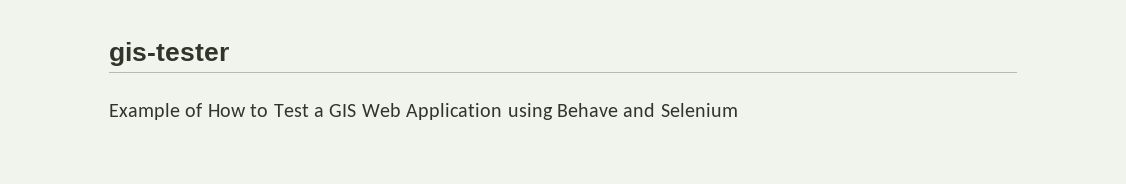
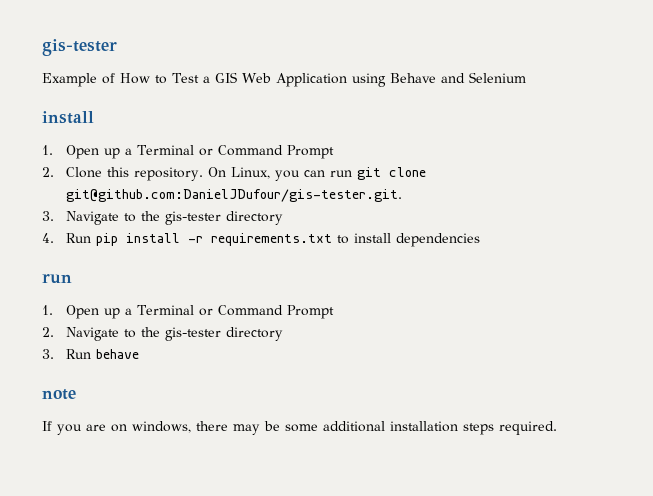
(738, 110) none -> [42,111,94,124] [42,145,335,159] [42,167,427,181] [66,189,403,202] [42,211,284,225] [42,233,481,247] [42,273,72,284] [42,305,335,319] [42,327,284,341] [42,349,140,359] [42,389,76,400] [42,421,557,435] // install // 1. Open up a Terminal or Command Prompt // 2. Clone this repository. On Linux, you can run git clone git@github.com:DanielJDufour/gis-tester.git. // 3. Navigate to the gis-tester directory // 4. Run pip install -r requirements.txt to install dependencies // run // 1. Open up a Terminal or Command Prompt // 2. Navigate to the gis-tester directory // 3. Run behave // note // If you are on windows, there may be some additional installation steps required.

